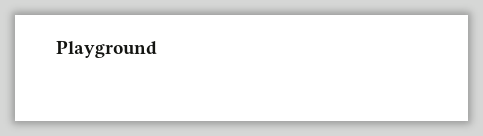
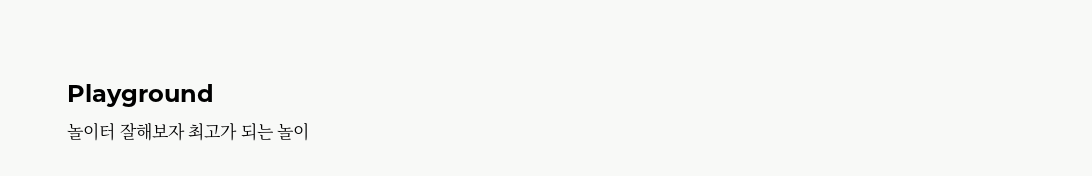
(157, 49) none -> [67,122,310,141] // 놀이터 잘해보자 최고가 되는 놀이

